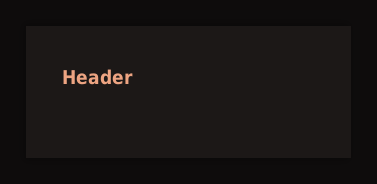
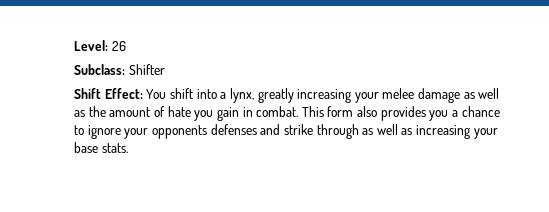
[62,69,133,85] Header -> [74,40,126,51] [74,64,165,75] [74,88,500,103] [74,106,500,121] [74,124,498,139] [74,142,128,153] Level: 26 // Subclass: Shifter // Shift Effect: You shift into a lynx, greatly increasing your melee damage as well as the amount of hate you gain in combat. This form also provides you a chance to ignore your opponents defenses and strike through as well as increasing your base stats.

